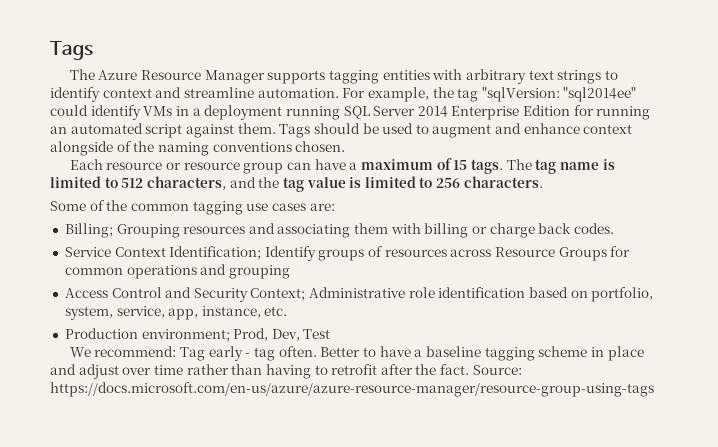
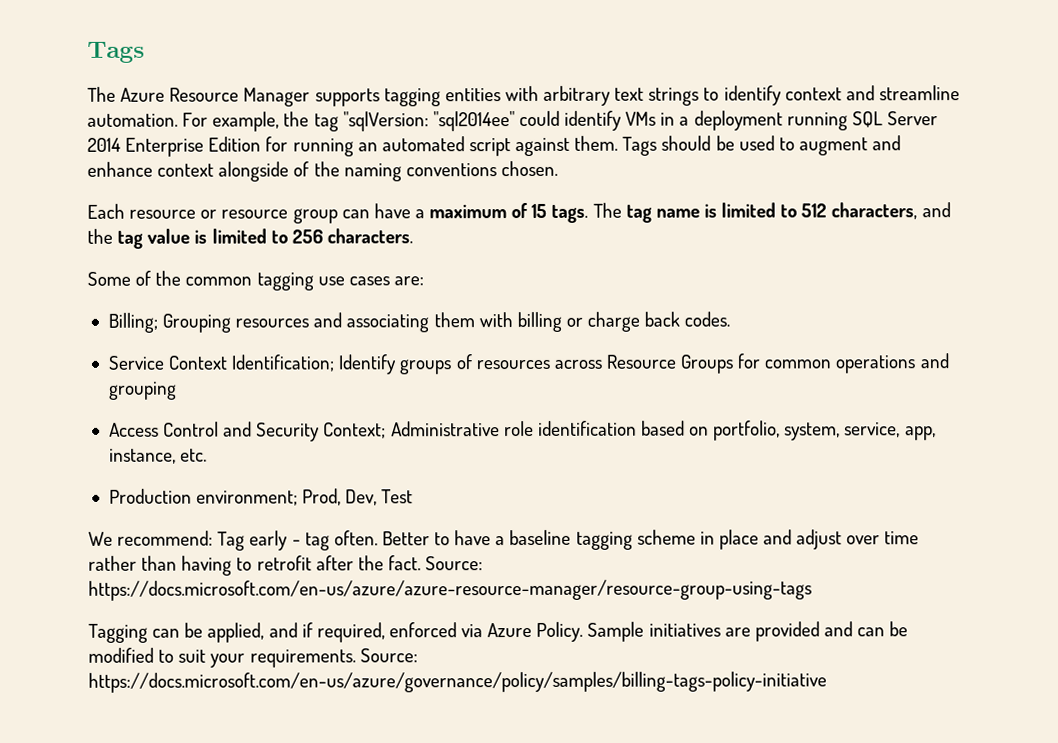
(654, 389) none -> [88,621,909,643] [88,647,418,668] [88,671,827,693] // Tagging can be applied, and if required, enforced via Azure Policy. Sample initiatives are provided and can be modified to suit your requirements. Source: https://docs.microsoft.com/en-us/azure/governance/policy/samples/billing-tags-policy-initiative

